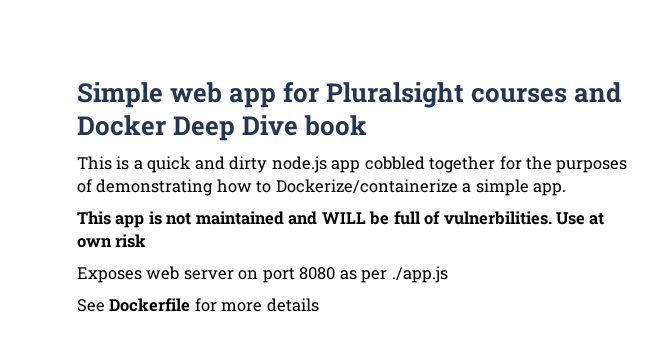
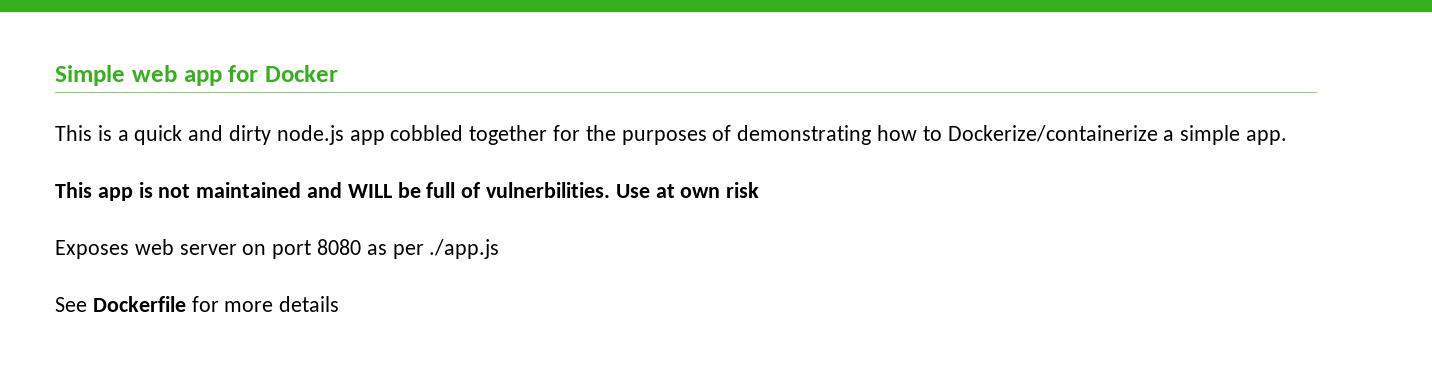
[326,82,622,108] [77,115,368,141] Pluralsight courses and Docker Deep Dive book -> [265,65,338,82] Docker

